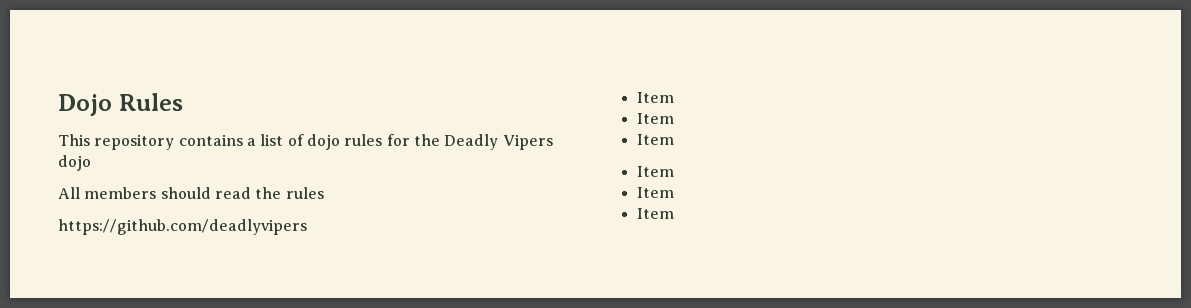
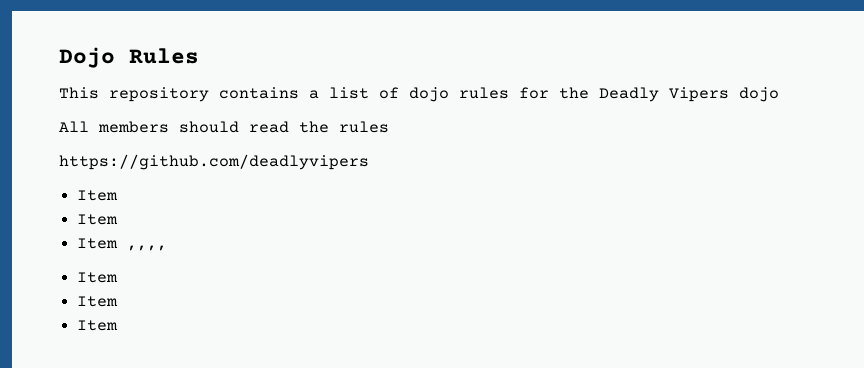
(674, 139) none -> [127,245,168,251] ,,,,

